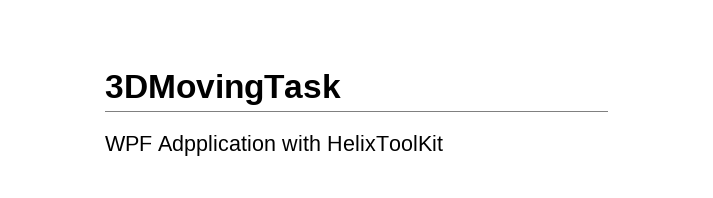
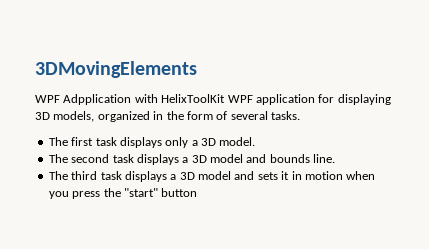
[105,74,341,105] 3DMovingTask -> [35,61,197,78] 3DMovingElements
(443, 143) none -> [227,94,391,105] [35,111,300,122] [48,137,256,148] [48,154,336,165] [48,171,376,182] [48,188,198,199] WPF application for displaying 3D models, organized in the form of several tasks. // The first task displays only a 3D model. // The second task displays a 3D model and bounds line. // The third task displays a 3D model and sets it in motion when you press the "start" button

